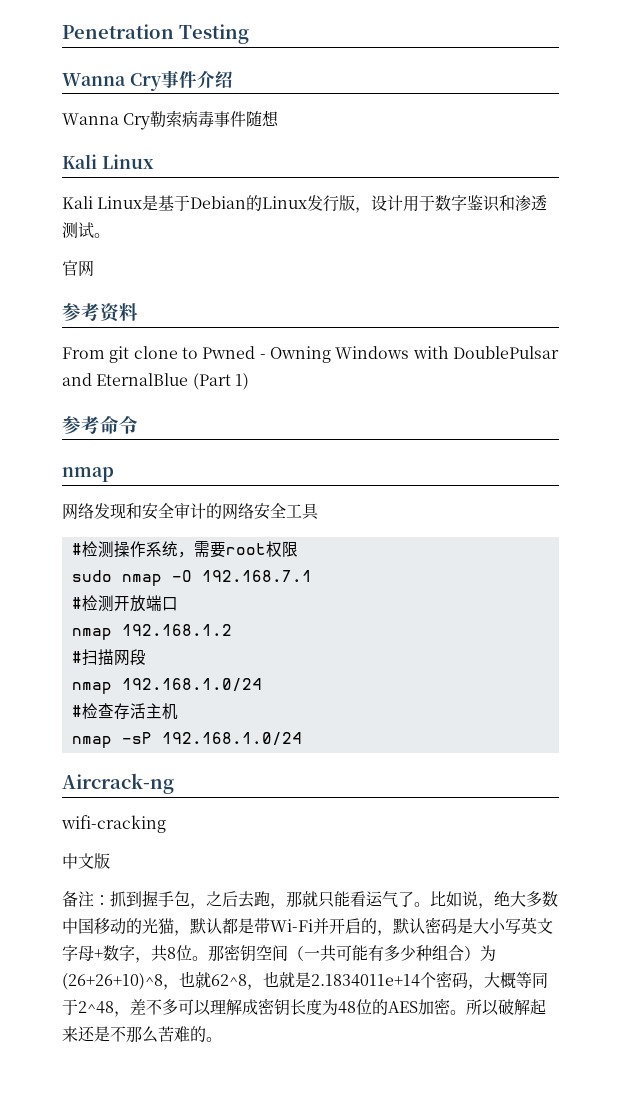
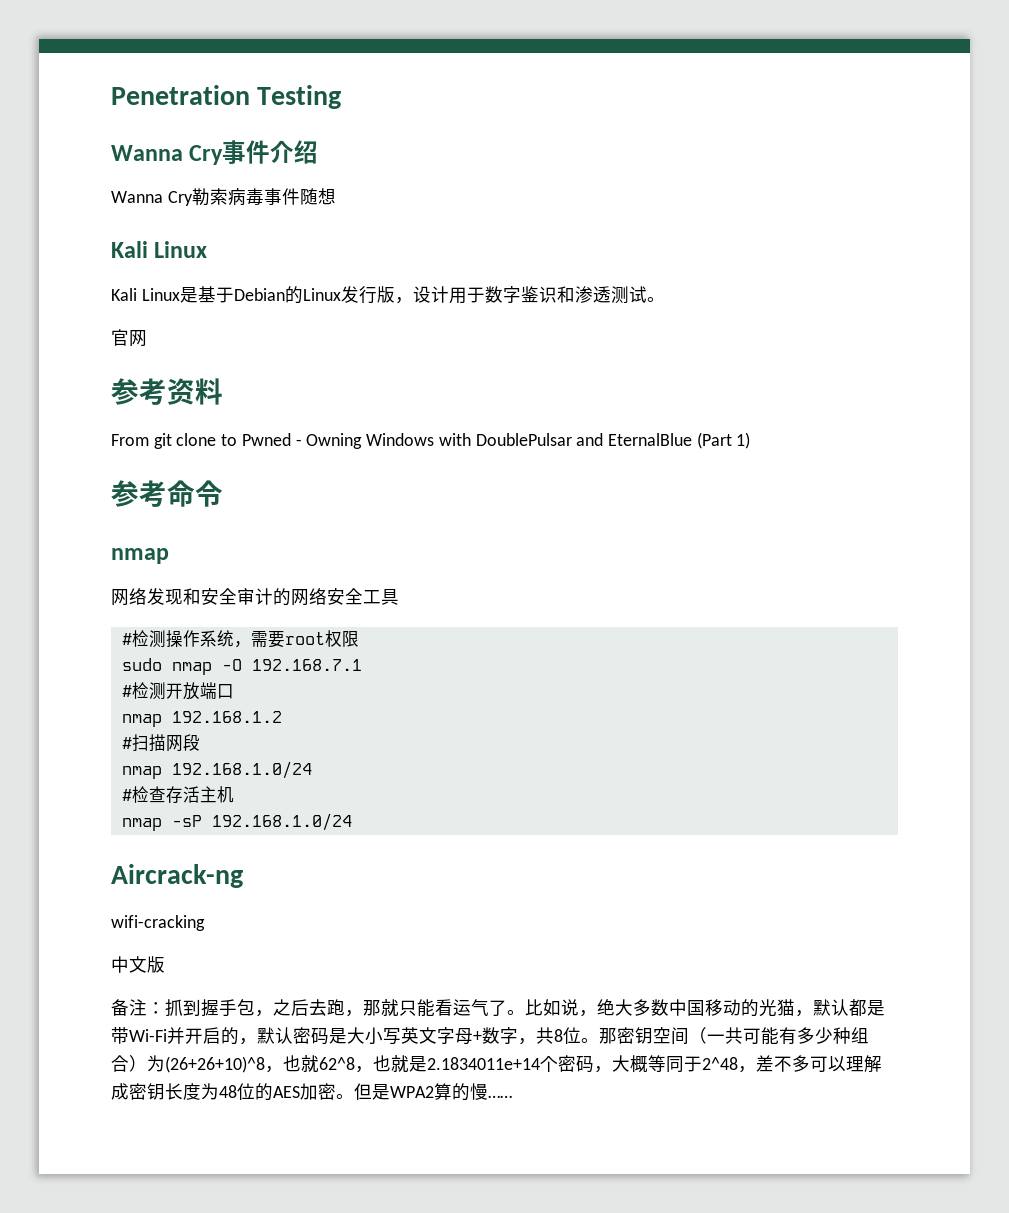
[466,999,546,1016] [62,1026,222,1043] 所以破解起来还是不那么苦难的。 -> [354,1083,512,1101] 但是WPA2算的慢……

